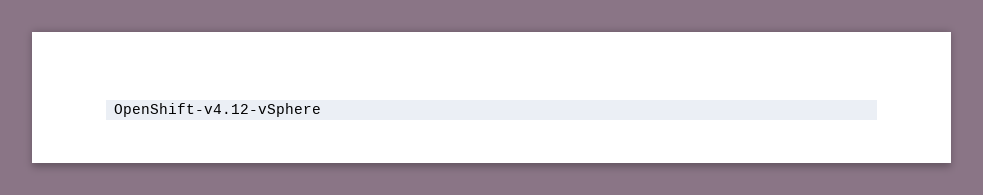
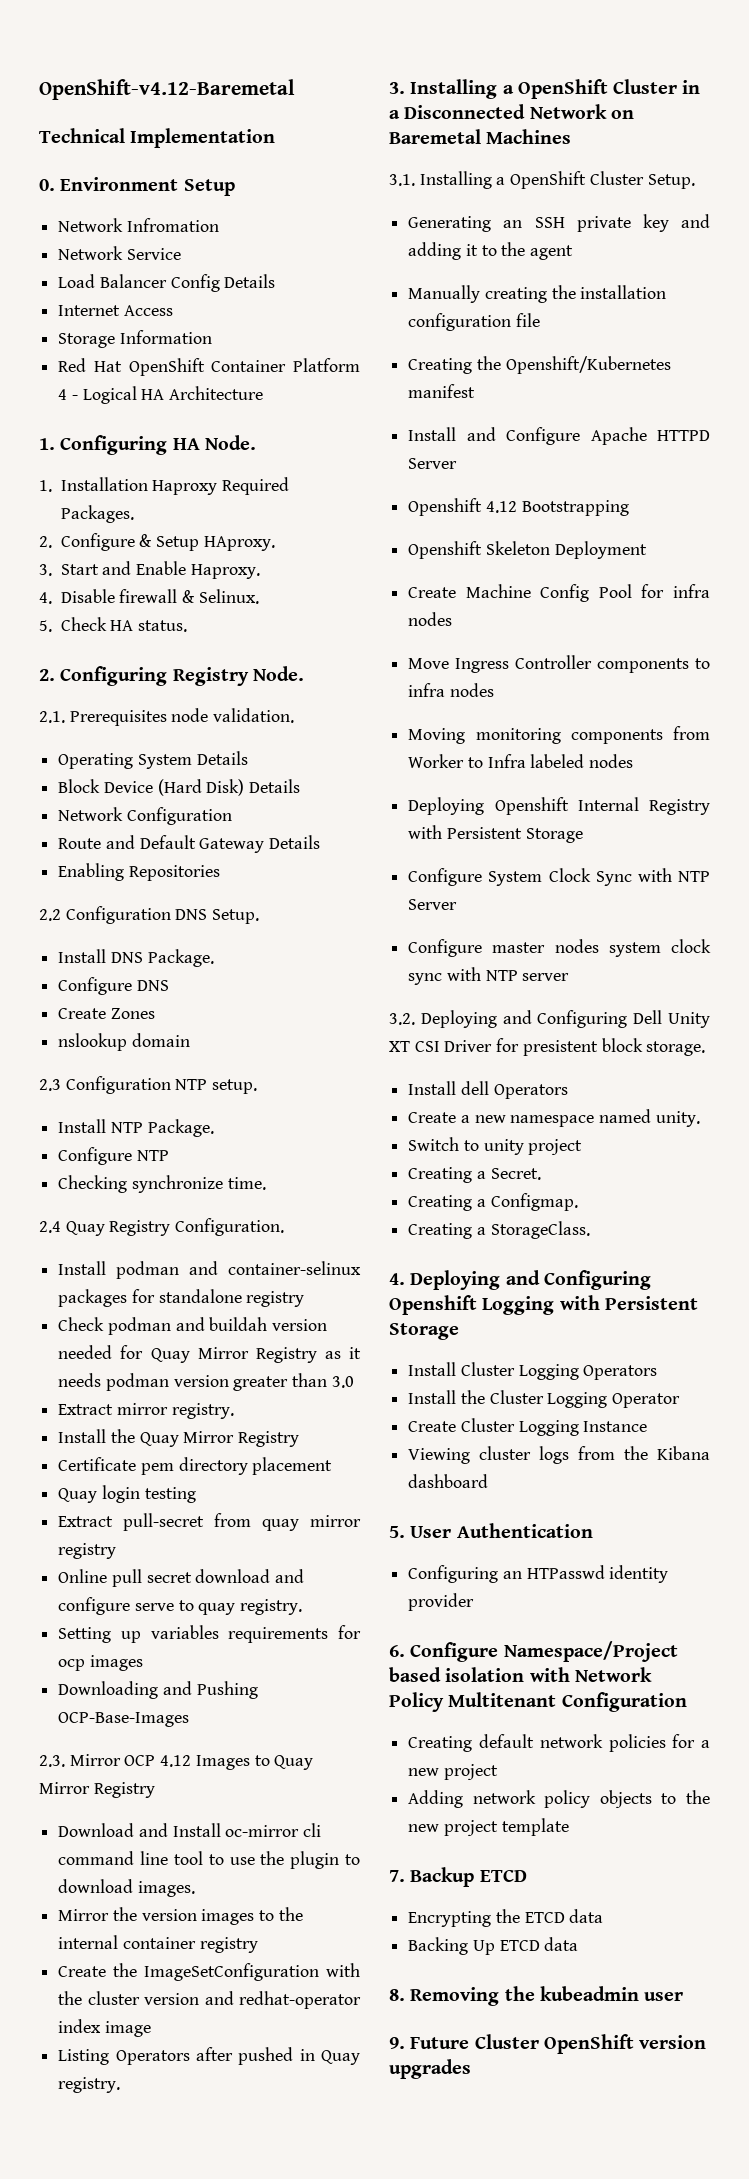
[114,103,322,117] OpenShift-v4.12-vSphere -> [39,79,295,100] [39,128,276,148] [39,177,235,196] [58,218,219,232] [58,246,181,260] [58,274,276,292] [58,305,173,316] [58,330,212,348] [58,358,360,376] [58,386,264,404] [39,435,256,455] [39,477,290,495] [60,505,134,523] [39,533,275,551] [39,561,260,579] [39,589,259,604] [39,617,188,632] [39,666,304,686] [39,708,295,726] [58,751,248,769] [58,779,301,796] [58,807,232,825] [58,835,321,853] [58,863,220,881] [39,906,260,924] [58,949,214,967] [58,977,169,995] [58,1008,155,1019] [58,1033,190,1051] [39,1076,258,1094] [58,1119,214,1137] [58,1147,169,1165] [58,1175,266,1193] [39,1218,285,1236] [58,1261,361,1279] [58,1289,305,1307] [58,1317,328,1335] [58,1345,361,1363] [58,1373,354,1391] [58,1403,234,1419] [58,1429,300,1447] [58,1457,333,1475] [58,1485,196,1503] [58,1513,361,1531] [58,1543,117,1559] [58,1569,305,1587] [58,1597,303,1615] [58,1625,361,1643] [58,1655,143,1671] [58,1681,258,1699] [58,1712,190,1727] [39,1754,314,1770] [39,1782,155,1798] [58,1823,322,1837] [58,1851,360,1869] [58,1879,195,1897] [58,1907,303,1925] [58,1935,258,1953] [58,1963,360,1981] [58,1991,361,2009] [58,2019,151,2037] [58,2047,360,2065] [58,2077,121,2093] [389,79,701,99] [389,104,634,119] [389,129,572,144] [389,171,695,189] [408,214,710,232] [408,242,574,260] [408,285,667,303] [408,313,540,331] [408,356,671,374] [408,384,476,398] [408,427,710,445] [408,458,458,469] [408,498,629,516] [408,541,647,559] [408,584,710,602] [408,612,453,626] [408,655,710,673] [408,683,494,697] [408,726,710,744] [408,754,634,768] [408,797,710,815] [408,825,583,843] [408,868,710,886] [408,899,458,910] [408,939,711,957] [408,967,570,985] [389,1010,710,1028] [389,1038,706,1056] [408,1081,568,1099] [408,1109,700,1127] [408,1137,583,1155] [408,1167,541,1183] [408,1193,578,1211] [408,1221,590,1239] [389,1270,651,1290] [389,1295,698,1315] [389,1323,459,1340] [408,1362,658,1380] [408,1390,681,1408] [408,1418,648,1436] [408,1446,710,1464] [408,1474,489,1488] [389,1523,593,1538] [408,1565,669,1583] [408,1593,475,1611] [389,1641,678,1662] [389,1667,652,1682] [389,1692,687,1712] [408,1734,710,1752] [408,1764,498,1780] [408,1790,710,1808] [408,1818,569,1836] [389,1867,527,1887] [408,1909,604,1927] [408,1937,579,1955] [389,1986,684,2006] [389,2034,707,2054] [389,2059,471,2079] OpenShift-v4.12-Baremetal // Technical Implementation // 0. Environment Setup // Network Infromation // Network Service // Load Balancer Config Details // Internet Access // Storage Information // Red Hat OpenShift Container Platform 4 - Logical HA Architecture // 1. Configuring HA Node. // 1. Installation Haproxy Required Packages. // 2. Configure & Setup HAproxy. // 3. Start and Enable Haproxy. // 4. Disable firewall & Selinux. // 5. Check HA status. // 2. Configuring Registry Node. // 2.1. Prerequisites node validation. // Operating System Details // Block Device (Hard Disk) Details // Network Configuration // Route and Default Gateway Details // Enabling Repositories // 2.2 Configuration DNS Setup. // Install DNS Package. // Configure DNS // Create Zones // nslookup domain // 2.3 Configuration NTP setup. // Install NTP Package. // Configure NTP // Checking synchronize time. // 2.4 Quay Registry Configuration. // Install podman and container-selinux packages for standalone registry // Check podman and buildah version needed for Quay Mirror Registry as it needs podman version greater than 3.0 // Extract mirror registry. // Install the Quay Mirror Registry // Certificate pem directory placement // Quay login testing // Extract pull-secret from quay mirror registry // Online pull secret download and configure serve to quay registry. // Setting up variables requirements for ocp images // Downloading and Pushing OCP-Base-Images // 2.3. Mirror OCP 4.12 Images to Quay Mirror Registry // Download and Install oc-mirror cli command line tool to use the plugin to download images. // Mirror the version images to the internal container registry // Create the ImageSetConfiguration with the cluster version and redhat-operator index image // Listing Operators after pushed in Quay registry. // 3. Installing a OpenShift Cluster in a Disconnected Network on Baremetal Machines // 3.1. Installing a OpenShift Cluster Setup. // Generating an SSH private key and adding it to the agent // Manually creating the installation configuration file // Creating the Openshift/Kubernetes manifest // Install and Configure Apache HTTPD Server // Openshift 4.12 Bootstrapping // Openshift Skeleton Deployment // Create Machine Config Pool for infra nodes // Move Ingress Controller components to infra nodes // Moving monitoring components from Worker to Infra labeled nodes // Deploying Openshift Internal Registry with Persistent Storage // Configure System Clock Sync with NTP Server // Configure master nodes system clock sync with NTP server // 3.2. Deploying and Configuring Dell Unity XT CSI Driver for presistent block storage. // Install dell Operators // Create a new namespace named unity. // Switch to unity project // Creating a Secret. // Creating a Configmap. // Creating a StorageClass. // 4. Deploying and Configuring Openshift Logging with Persistent Storage // Install Cluster Logging Operators // Install the Cluster Logging Operator // Create Cluster Logging Instance // Viewing cluster logs from the Kibana dashboard // 5. User Authentication // Configuring an HTPasswd identity provider // 6. Configure Namespace/Project based isolation with Network Policy Multitenant Configuration // Creating default network policies for a new project // Adding network policy objects to the new project template // 7. Backup ETCD // Encrypting the ETCD data // Backing Up ETCD data // 8. Removing the kubeadmin user // 9. Future Cluster OpenShift version upgrades

